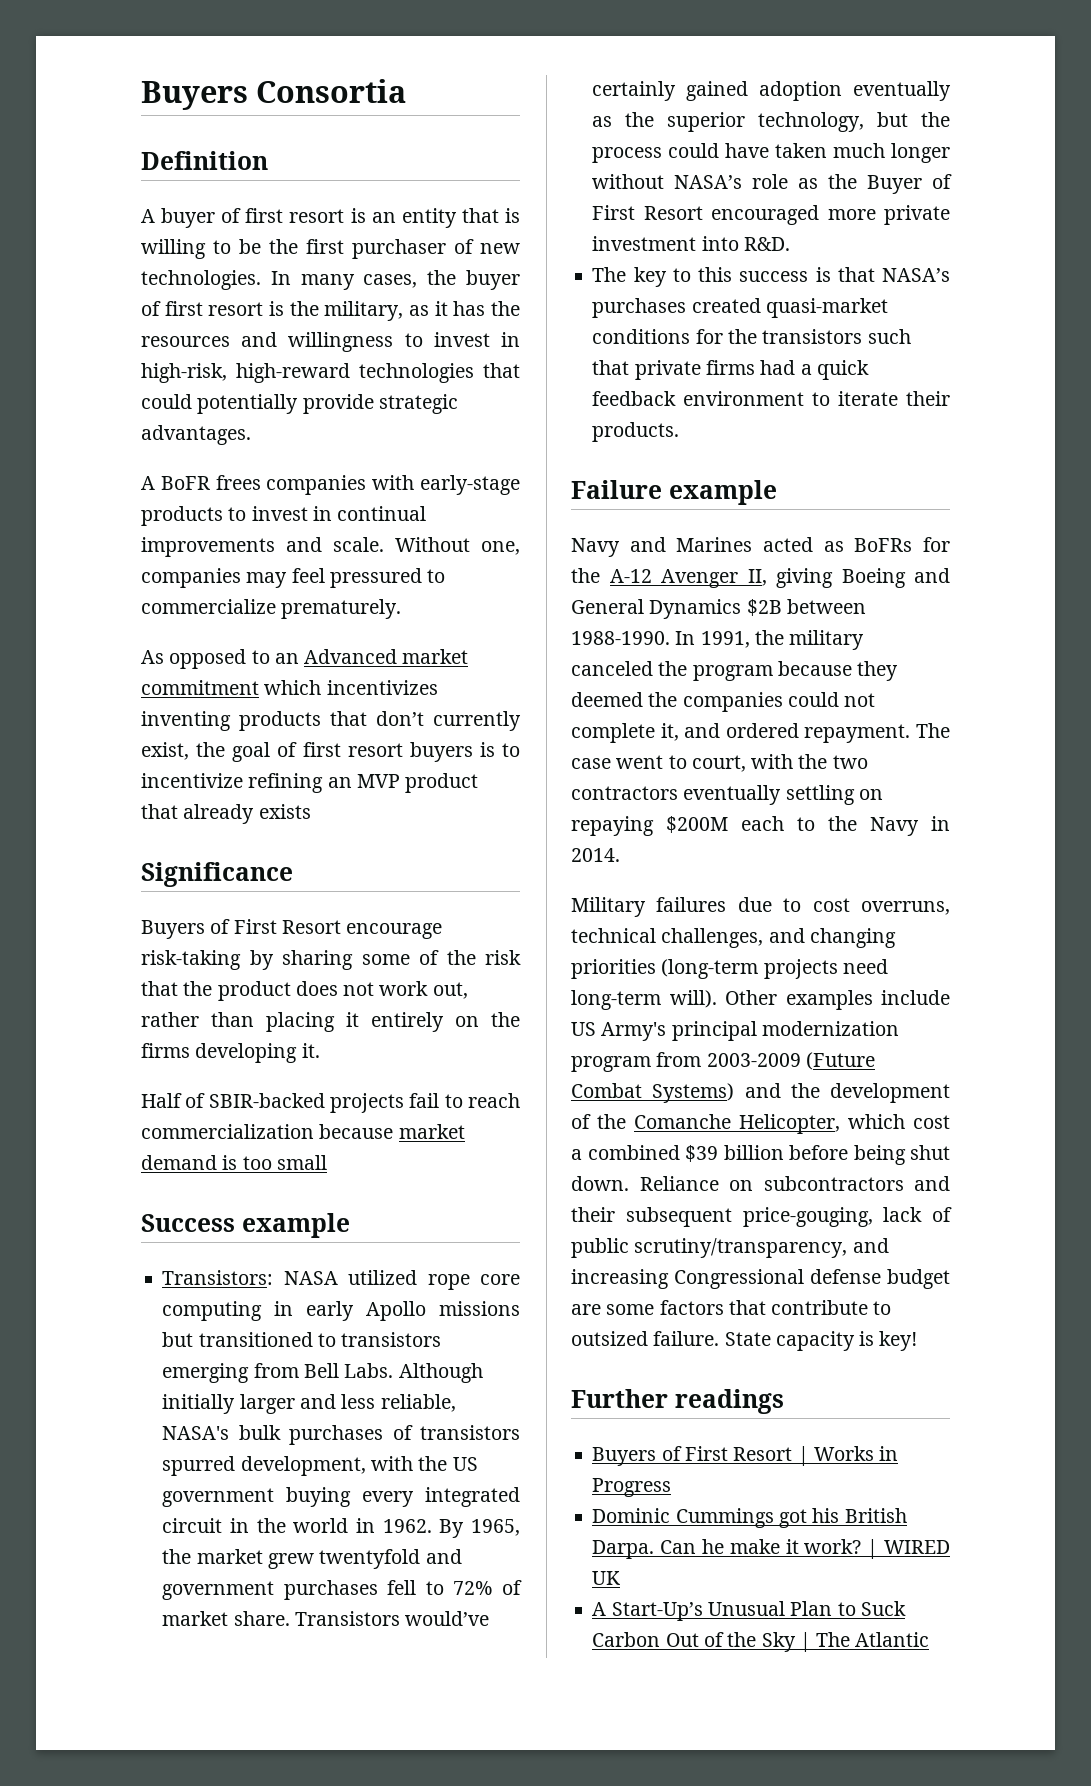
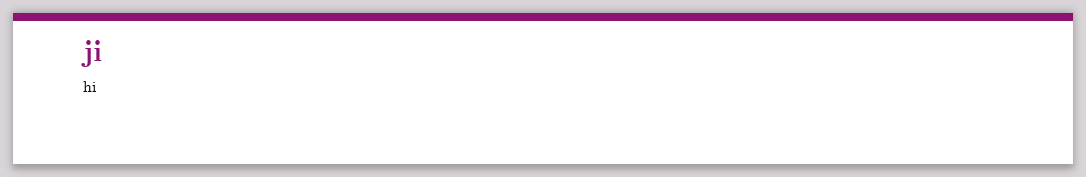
[141,79,407,110] [141,151,268,170] [141,208,520,228] [141,239,520,259] [141,270,520,290] [141,301,520,321] [141,332,520,352] [141,363,520,383] [141,394,458,414] [141,425,251,445] [141,475,520,495] [141,506,427,526] [141,537,520,557] [141,568,446,588] [141,599,402,619] [141,649,469,669] [141,680,438,695] [141,711,521,731] [141,742,520,762] [141,773,479,793] [141,804,311,824] [141,862,293,887] [141,919,443,939] [141,950,521,970] [141,981,468,1001] [141,1012,520,1032] [141,1043,320,1063] [141,1093,520,1113] [141,1124,465,1139] [141,1155,327,1170] [141,1213,350,1238] [162,1270,520,1290] [162,1301,520,1321] [162,1332,442,1347] [162,1363,483,1383] [162,1394,456,1414] [162,1425,520,1445] [162,1456,478,1476] [162,1487,520,1507] [162,1518,520,1538] [162,1549,462,1569] [162,1580,522,1600] [162,1611,490,1626] [592,81,951,101] [592,112,951,132] [592,143,950,163] [592,174,952,194] [592,205,950,225] [592,236,790,251] [592,267,950,287] [592,298,888,318] [592,329,911,344] [592,360,869,380] [592,391,950,406] [592,422,680,442] [571,480,777,505] [571,537,950,557] [571,568,950,588] [571,599,866,619] [571,630,865,650] [571,661,899,681] [571,692,876,712] [571,723,950,743] [571,754,868,772] [571,785,883,805] [571,816,950,836] [571,848,620,862] [571,897,950,917] [571,928,896,948] [571,959,888,979] [571,990,950,1010] [571,1021,899,1041] [571,1052,875,1072] [571,1083,950,1103] [571,1114,950,1134] [571,1145,950,1165] [571,1176,950,1191] [571,1207,952,1227] [571,1238,889,1258] [571,1269,950,1289] [571,1300,892,1315] [571,1331,918,1351] [571,1389,784,1414] [592,1446,899,1466] [592,1478,672,1497] [592,1508,907,1528] [592,1539,950,1559] [592,1571,621,1585] [592,1601,906,1621] [592,1632,930,1652] Buyers Consortia // Definition // A buyer of first resort is an entity that is willing to be the first purchaser of new technologies. In many cases, the buyer of first resort is the military, as it has the resources and willingness to invest in high-risk, high-reward technologies that could potentially provide strategic advantages. // A BoFR frees companies with early-stage products to invest in continual improvements and scale. Without one, companies may feel pressured to commercialize prematurely. // As opposed to an Advanced market commitment which incentivizes inventing products that don’t currently exist, the goal of first resort buyers is to incentivize refining an MVP product that already exists // Significance // Buyers of First Resort encourage risk-taking by sharing some of the risk that the product does not work out, rather than placing it entirely on the firms developing it. // Half of SBIR-backed projects fail to reach commercialization because market demand is too small // Success example // Transistors: NASA utilized rope core computing in early Apollo missions but transitioned to transistors emerging from Bell Labs. Although initially larger and less reliable, NASA's bulk purchases of transistors spurred development, with the US government buying every integrated circuit in the world in 1962. By 1965, the market grew twentyfold and government purchases fell to 72% of market share. Transistors would’ve certainly gained adoption eventually as the superior technology, but the process could have taken much longer without NASA’s role as the Buyer of First Resort encouraged more private investment into R&D. // The key to this success is that NASA’s purchases created quasi-market conditions for the transistors such that private firms had a quick feedback environment to iterate their products. // Failure example // Navy and Marines acted as BoFRs for the A-12 Avenger II, giving Boeing and General Dynamics $2B between 1988-1990. In 1991, the military canceled the program because they deemed the companies could not complete it, and ordered repayment. The case went to court, with the two contractors eventually settling on repaying $200M each to the Navy in 2014. // Military failures due to cost overruns, technical challenges, and changing priorities (long-term projects need long-term will). Other examples include US Army's principal modernization program from 2003-2009 (Future Combat Systems) and the development of the Comanche Helicopter, which cost a combined $39 billion before being shut down. Reliance on subcontractors and their subsequent price-gouging, lack of public scrutiny/transparency, and increasing Congressional defense budget are some factors that contribute to outsized failure. State capacity is key! // Further readings // Buyers of First Resort | Works in Progress // Dominic Cummings got his British Darpa. Can he make it work? | WIRED UK // A Start-Up’s Unusual Plan to Suck Carbon Out of the Sky | The Atlantic -> [81,40,102,67] [83,81,96,92] ji // hi

